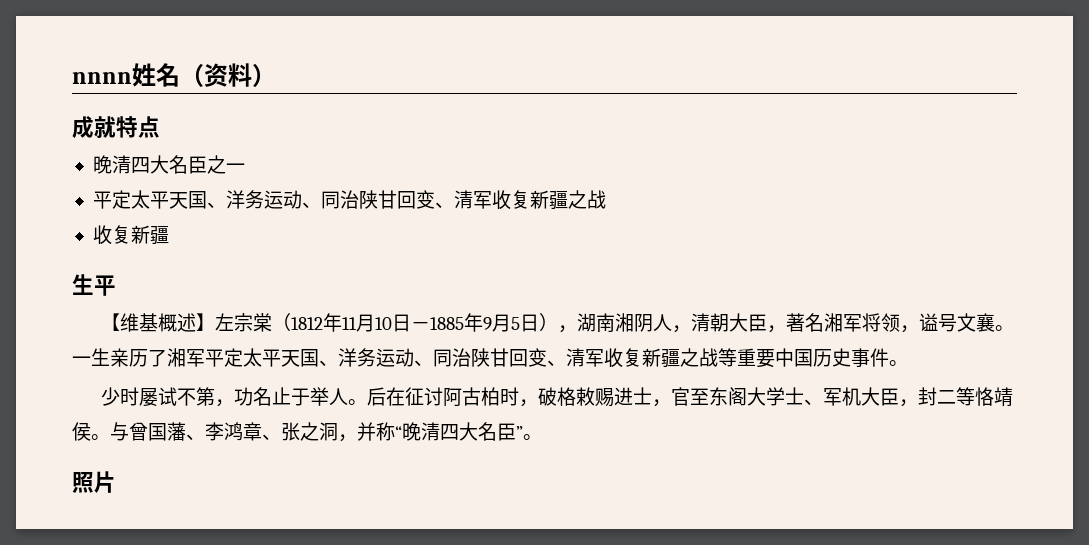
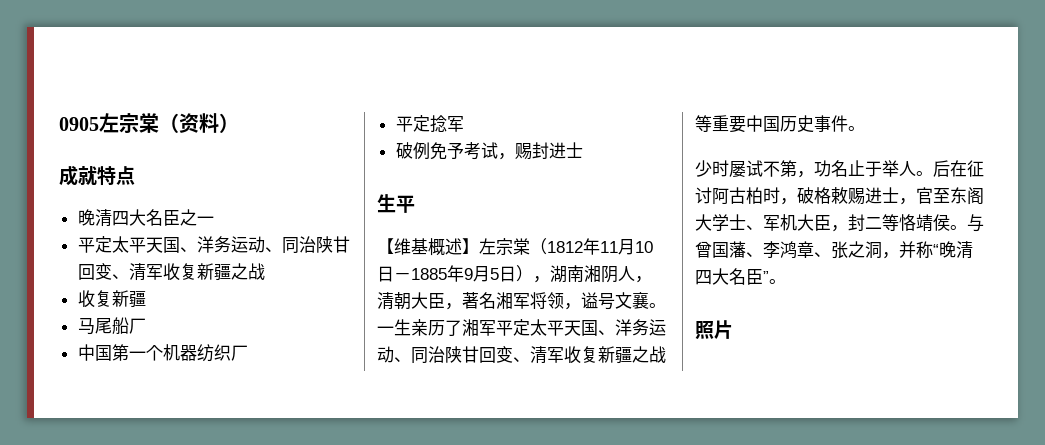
[72,63,180,87] nnnn姓名 -> [59,113,159,133] 0905左宗棠
(169, 235) none -> [77,317,146,335] [77,344,248,362] [395,115,464,133] [395,142,583,160] // 马尾船厂 // 中国第一个机器纺织厂 // 平定捻军 // 破例免予考试，赐封进士

